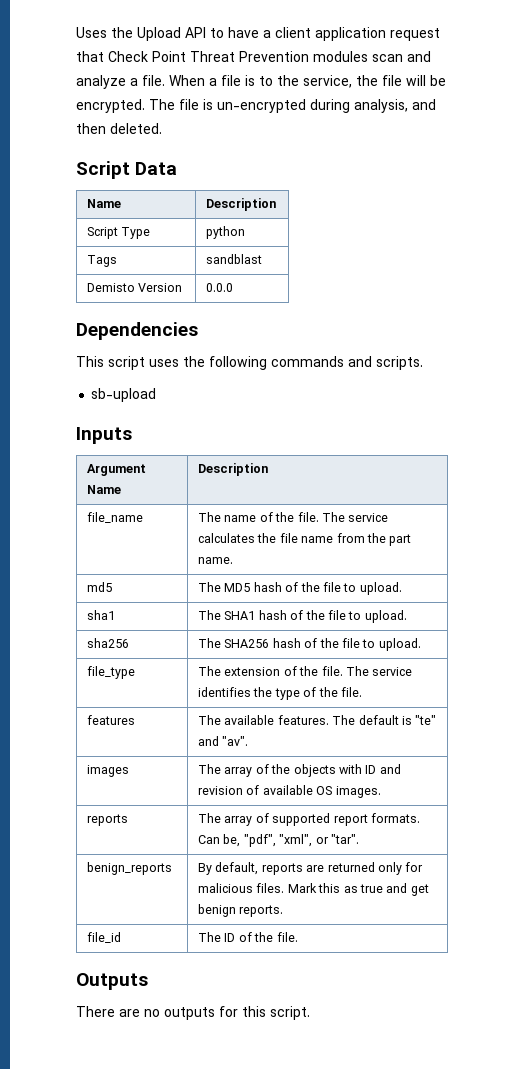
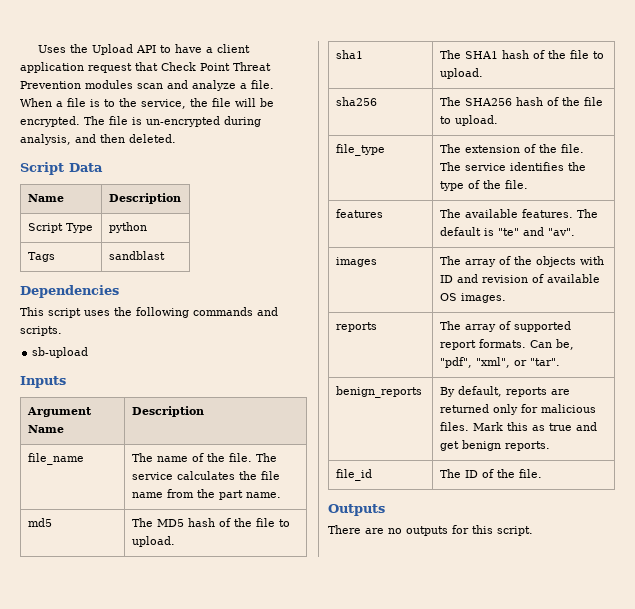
[87,283,183,292] [206,283,234,292] // Demisto Version | 0.0.0 -> (165, 255) none

